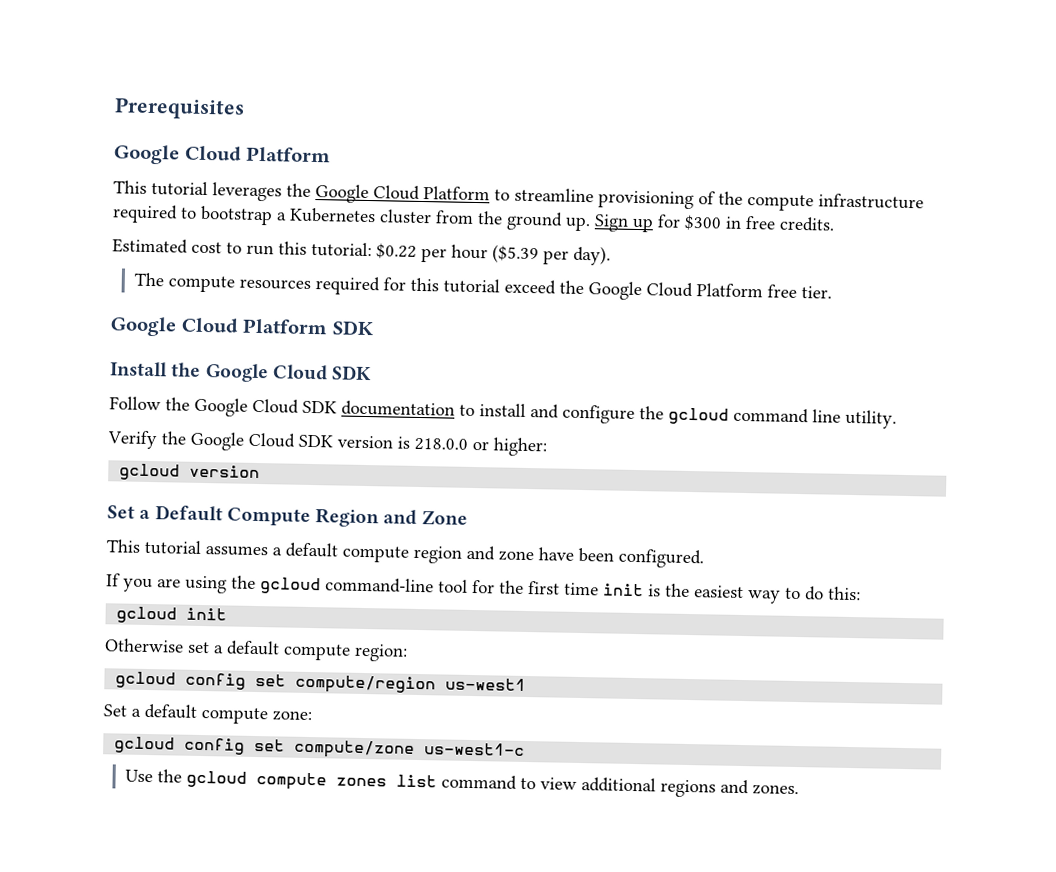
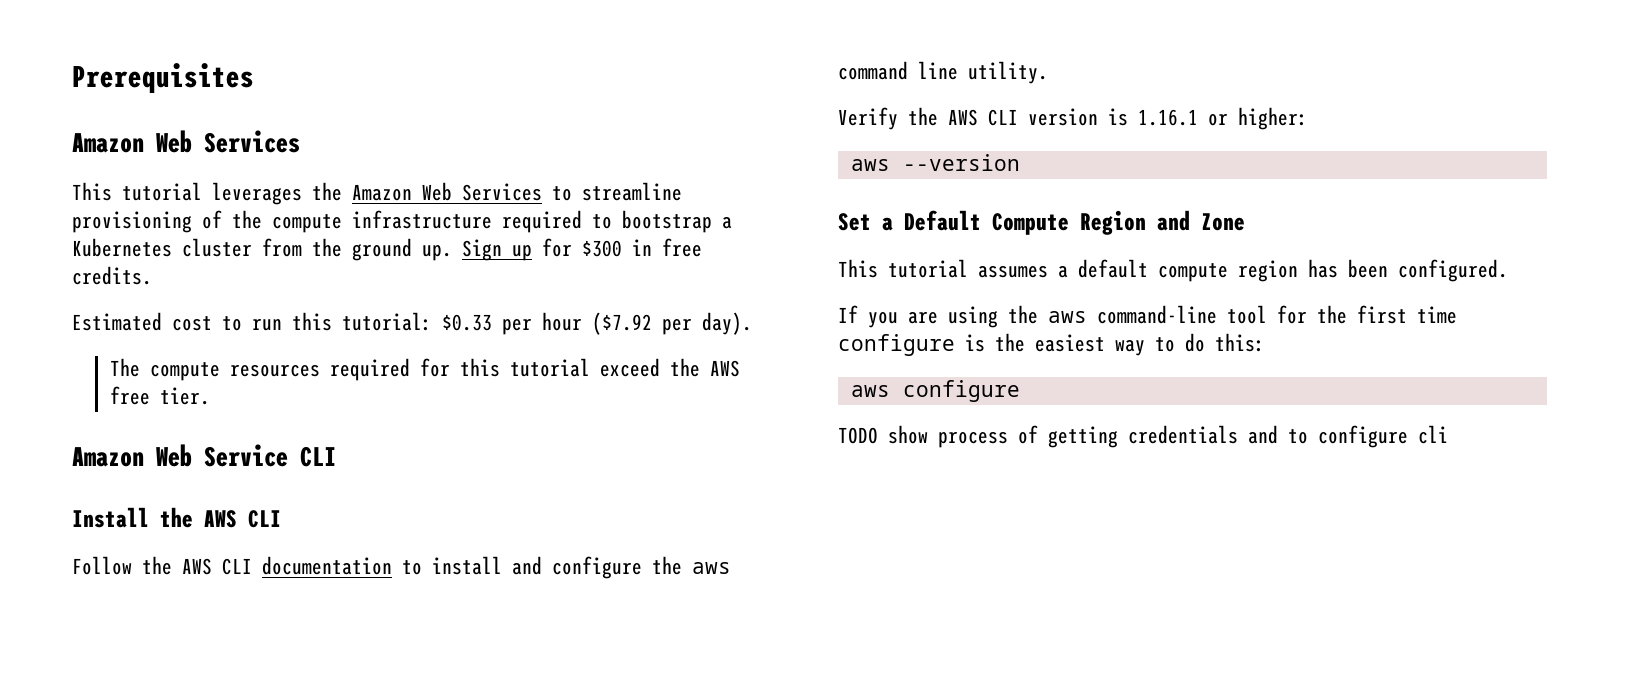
[113,144,332,165] Google Cloud Platform -> [72,130,300,153] Amazon Web Services
[315,184,490,204] Google Cloud Platform -> [352,182,542,201] Amazon Web Services
[376,243,417,259] $0.22 -> [442,314,492,331] $0.33
[492,244,539,264] ($5.39 -> [592,312,652,335] ($7.92
[588,281,764,301] Google Cloud Platform -> [709,360,740,377] AWS
[110,316,374,337] Google Cloud Platform SDK -> [72,444,336,467] Amazon Web Service CLI
[204,363,373,383] Google Cloud SDK -> [204,510,281,528] AWS CLI
[194,397,337,417] Google Cloud SDK -> [182,558,252,575] AWS CLI
[668,407,729,425] gcloud -> [692,562,731,574] aws
[190,431,333,451] Google Cloud SDK -> [948,109,1018,126] AWS CLI
[414,437,468,451] 218.0.0 -> [1138,109,1198,126] 1.16.1
[119,463,261,481] gcloud version -> [850,154,1020,171] aws --version
[466,545,574,562] and zone have -> [1308,259,1338,278] has
[260,577,321,595] gcloud -> [1048,311,1087,323] aws
[603,583,644,597] init -> [838,334,955,356] configure
[116,606,228,624] [104,638,408,662] [115,671,527,695] [103,703,312,725] [114,736,526,759] [125,769,800,798] gcloud init // Otherwise set a default compute region: // gcloud config set compute/region us-west1 // Set a default compute zone: // gcloud config set compute/zone us-west1-c // Use the gcloud compute zones list command to view additional regions and zones. -> [850,380,1020,402] [838,425,1448,448] aws configure // TODO show process of getting credentials and to configure cli

